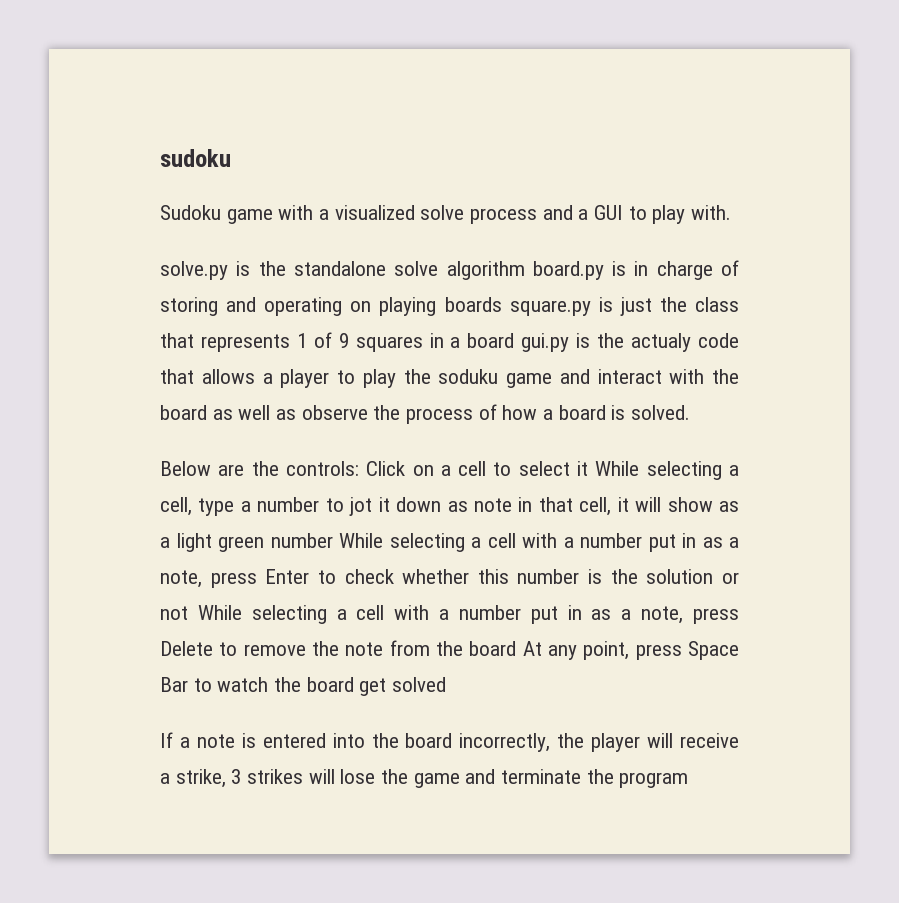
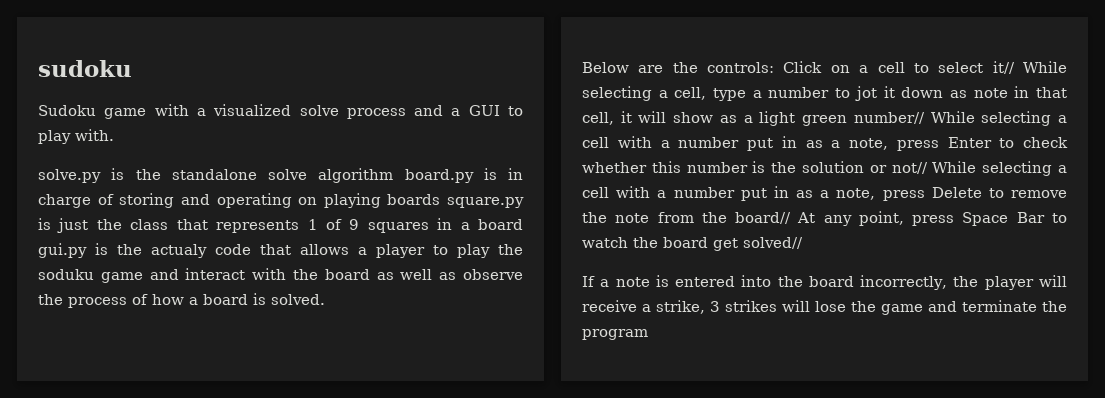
[577,461,589,476] it -> [992,61,1015,74] it//
[270,533,333,548] number -> [853,112,925,124] number//
[160,606,188,620] not -> [891,162,928,174] not//
[469,641,517,656] board -> [735,212,792,224] board//
[392,677,447,692] solved -> [743,237,803,249] solved//

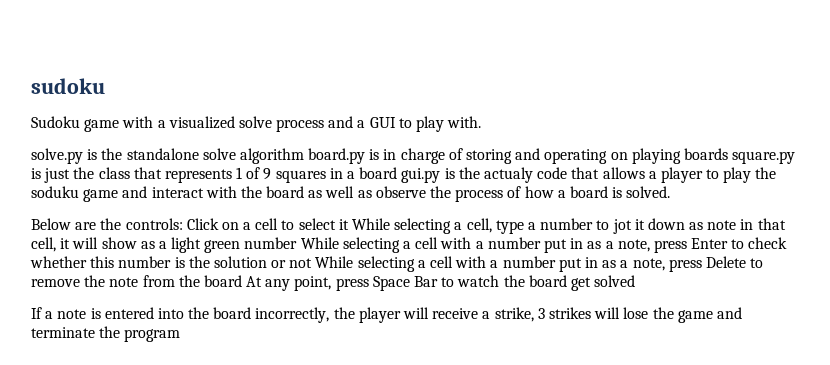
[992,61,1015,74] it// -> [338,219,349,230] it
[853,112,925,124] number// -> [244,237,298,249] number
[891,162,928,174] not// -> [289,258,313,268] not
[735,212,792,224] board// -> [203,275,242,287] board
[743,237,803,249] solved// -> [594,275,636,287] solved

